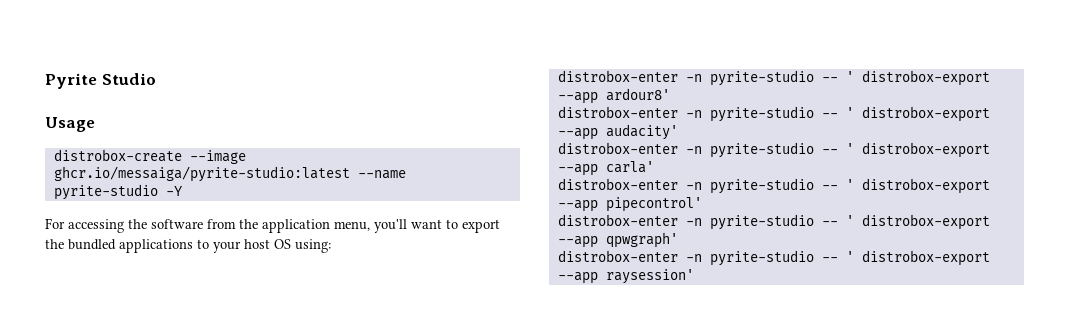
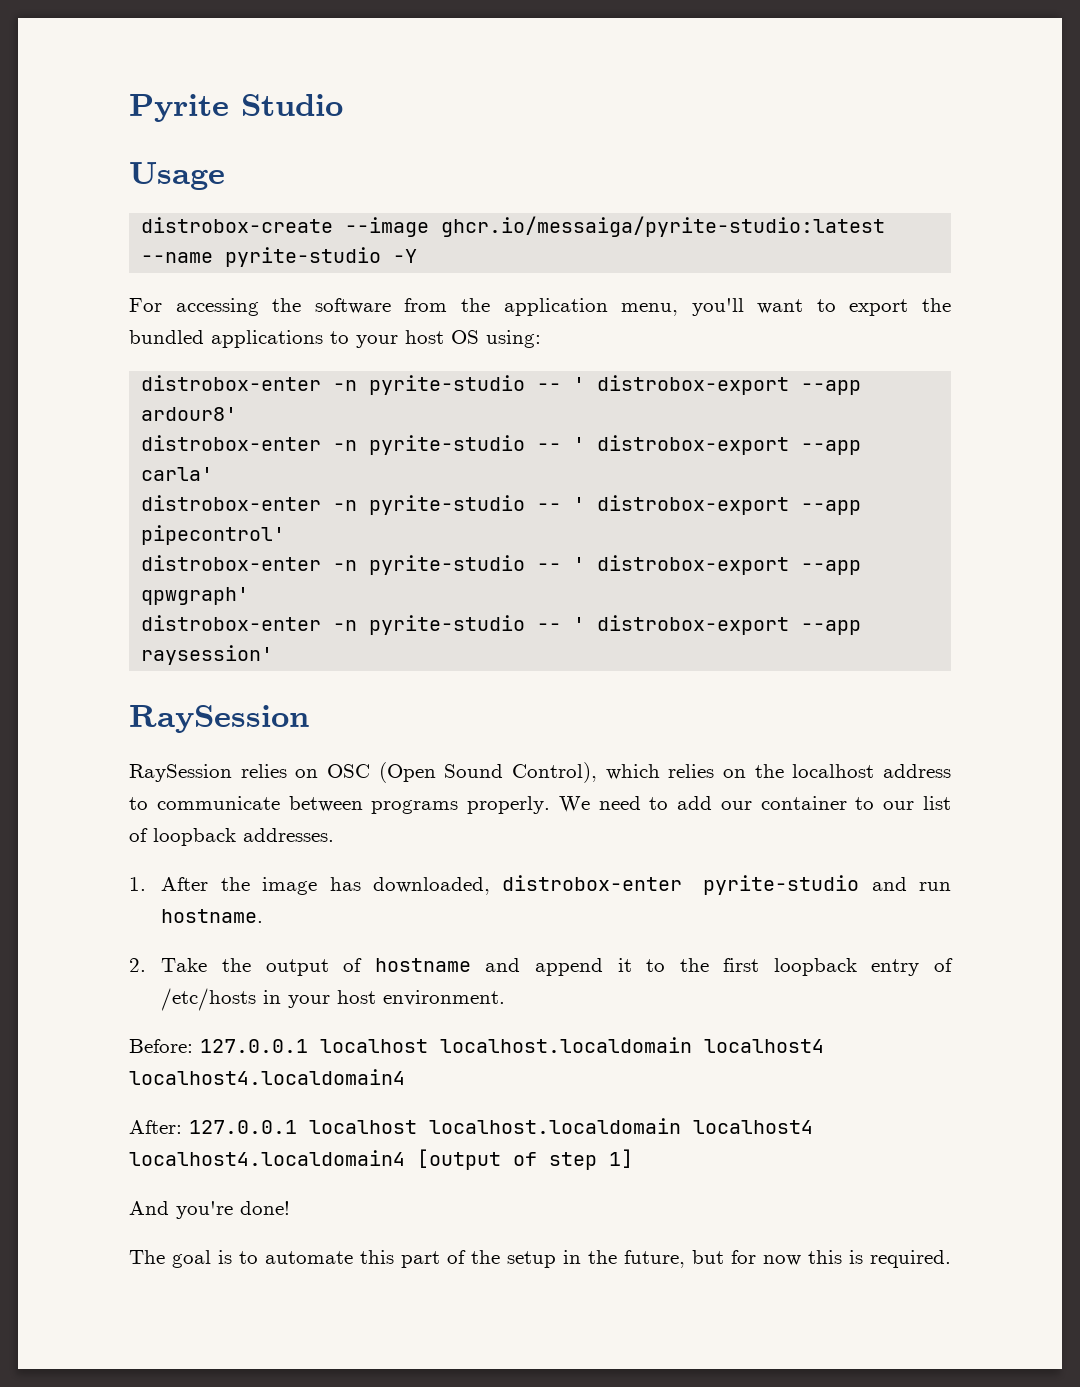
[557,106,990,122] [557,124,678,140] // distrobox-enter -n pyrite-studio -- ' distrobox-export --app audacity' -> (238, 414) none
(694, 276) none -> [129,705,309,733] [129,762,951,783] [129,796,951,814] [129,828,334,846] [129,875,951,895] [161,909,264,923] [129,958,953,976] [161,988,506,1011] [129,1037,824,1053] [129,1069,405,1085] [129,1118,813,1134] [129,1149,633,1170] [129,1201,290,1219] [129,1250,951,1268] // RaySession // RaySession relies on OSC (Open Sound Control), which relies on the localhost address to communicate between programs properly. We need to add our container to our list of loopback addresses. // 1. After the image has downloaded, distrobox-enter pyrite-studio and run hostname. // 2. Take the output of hostname and append it to the first loopback entry of /etc/hosts in your host environment. // Before: 127.0.0.1 localhost localhost.localdomain localhost4 localhost4.localdomain4 // After: 127.0.0.1 localhost localhost.localdomain localhost4 localhost4.localdomain4 [output of step 1] // And you're done! // The goal is to automate this part of the setup in the future, but for now this is required.

